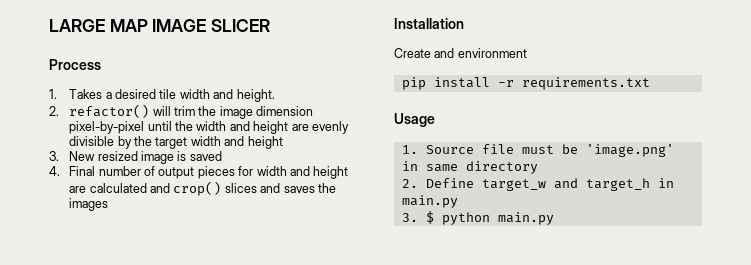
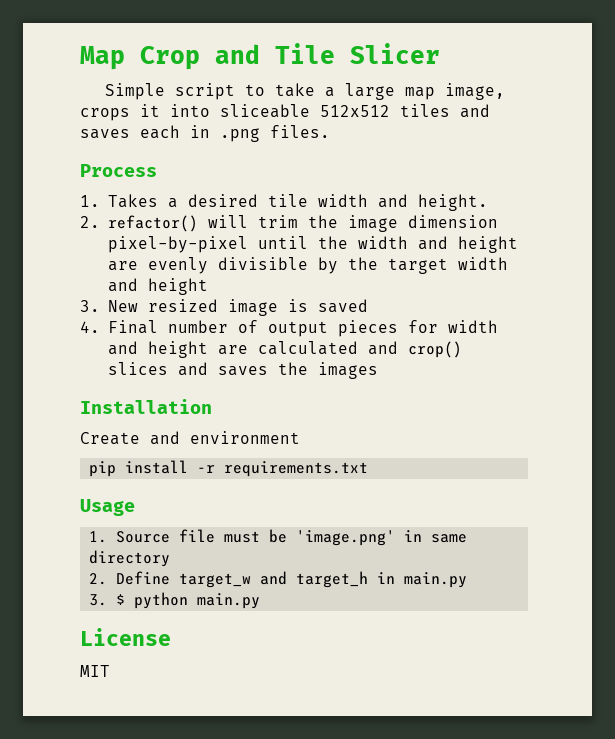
[49,19,271,32] LARGE MAP IMAGE SLICER -> [80,43,440,70] [105,83,506,100] [80,104,490,121] [80,125,330,142] Map Crop and Tile Slicer // Simple script to take a large map image, crops it into sliceable 512x512 tiles and saves each in .png files.
(554, 218) none -> [80,628,171,646] [80,665,110,677] // License // MIT

